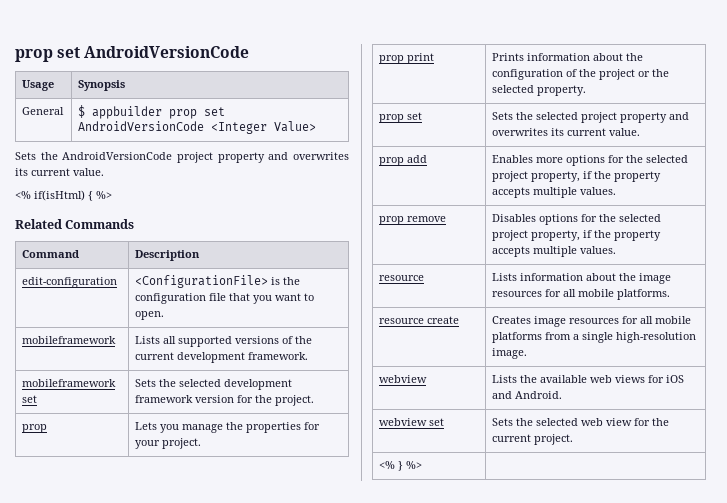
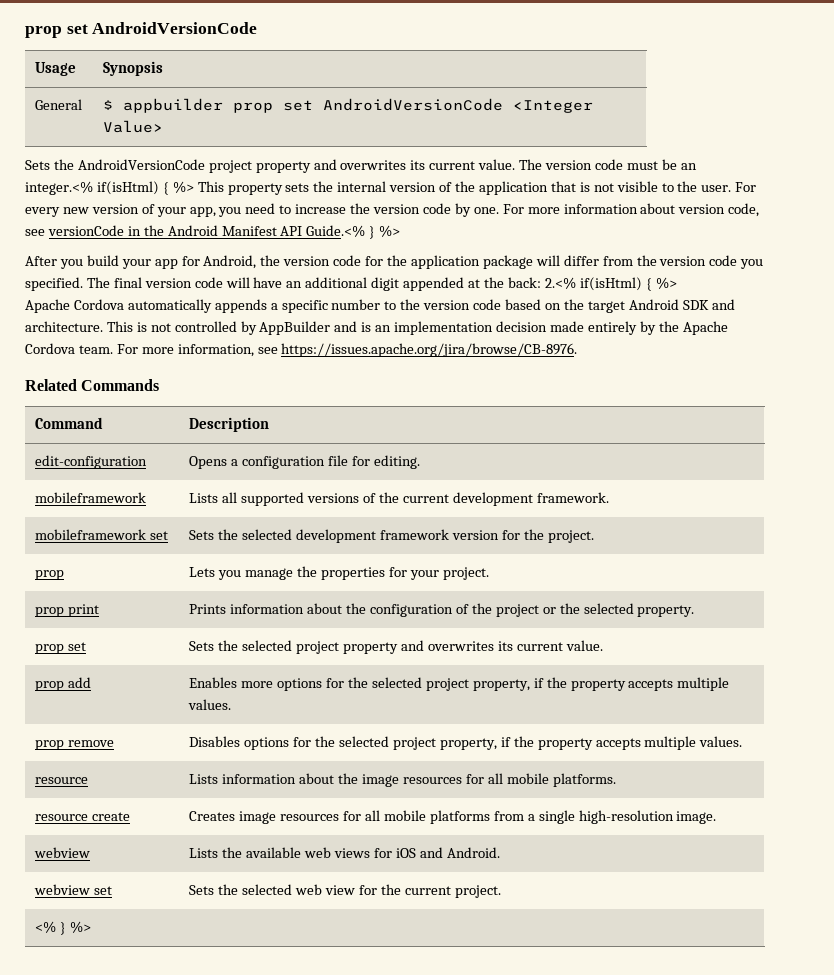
[15,190,112,201] // <% if(isHtml) { %> -> [519,159,697,170] [25,181,757,195] [25,203,760,217] [25,225,401,239] [25,255,764,269] [25,277,677,291] [25,299,735,313] [25,321,728,335] [25,343,578,357] The version code must be an integer.<% if(isHtml) { %> This property sets the internal version of the application that is not visible to the user. For every new version of your app, you need to increase the version code by one. For more information about version code, see versionCode in the Android Manifest API Guide.<% } %> // After you build your app for Android, the version code for the application package will differ from the version code you specified. The final version code will have an additional digit appended at the back: 2.<% if(isHtml) { %> // Apache Cordova automatically appends a specific number to the version code based on the target Android SDK and architecture. This is not controlled by AppBuilder and is an implementation decision made entirely by the Apache Cordova team. For more information, see https://issues.apache.org/jira/browse/CB-8976.
[135,275,301,288] [135,293,315,304] [135,311,165,320] <ConfigurationFile> is the configuration file that you want to open. -> [189,455,420,469] Opens a configuration file for editing.

